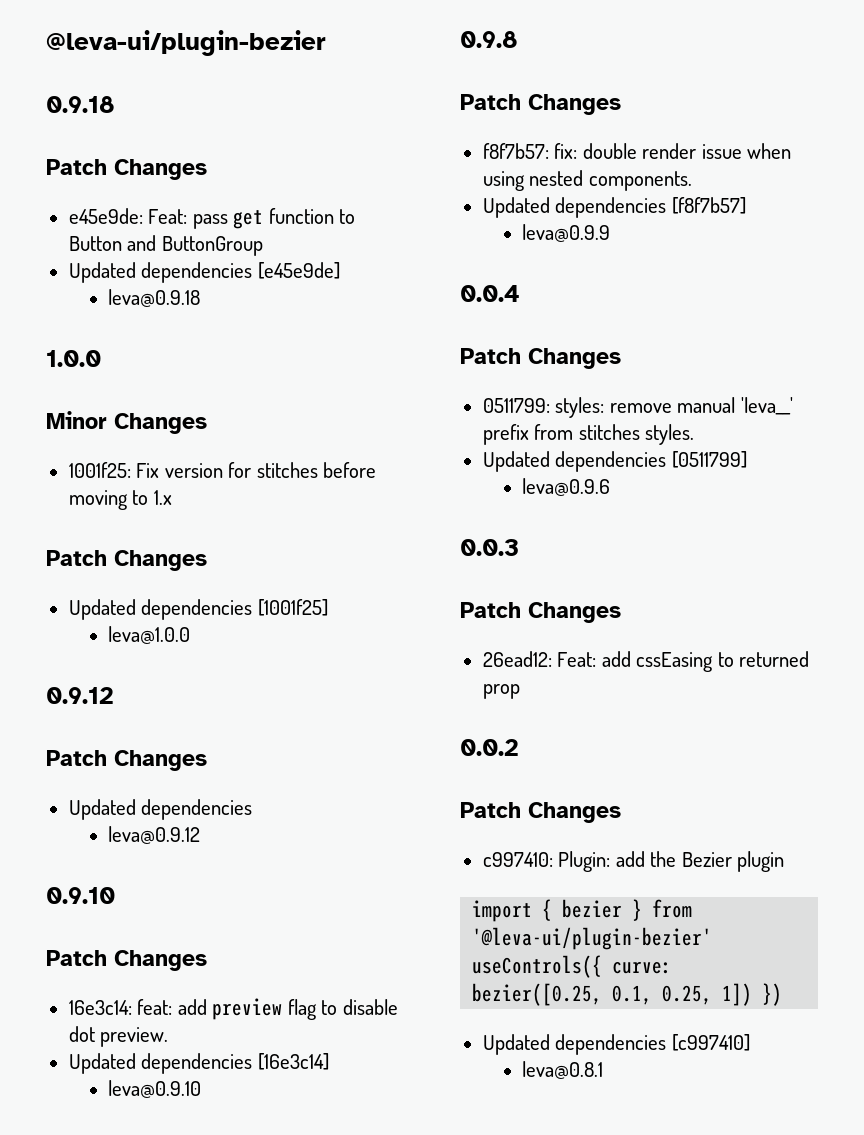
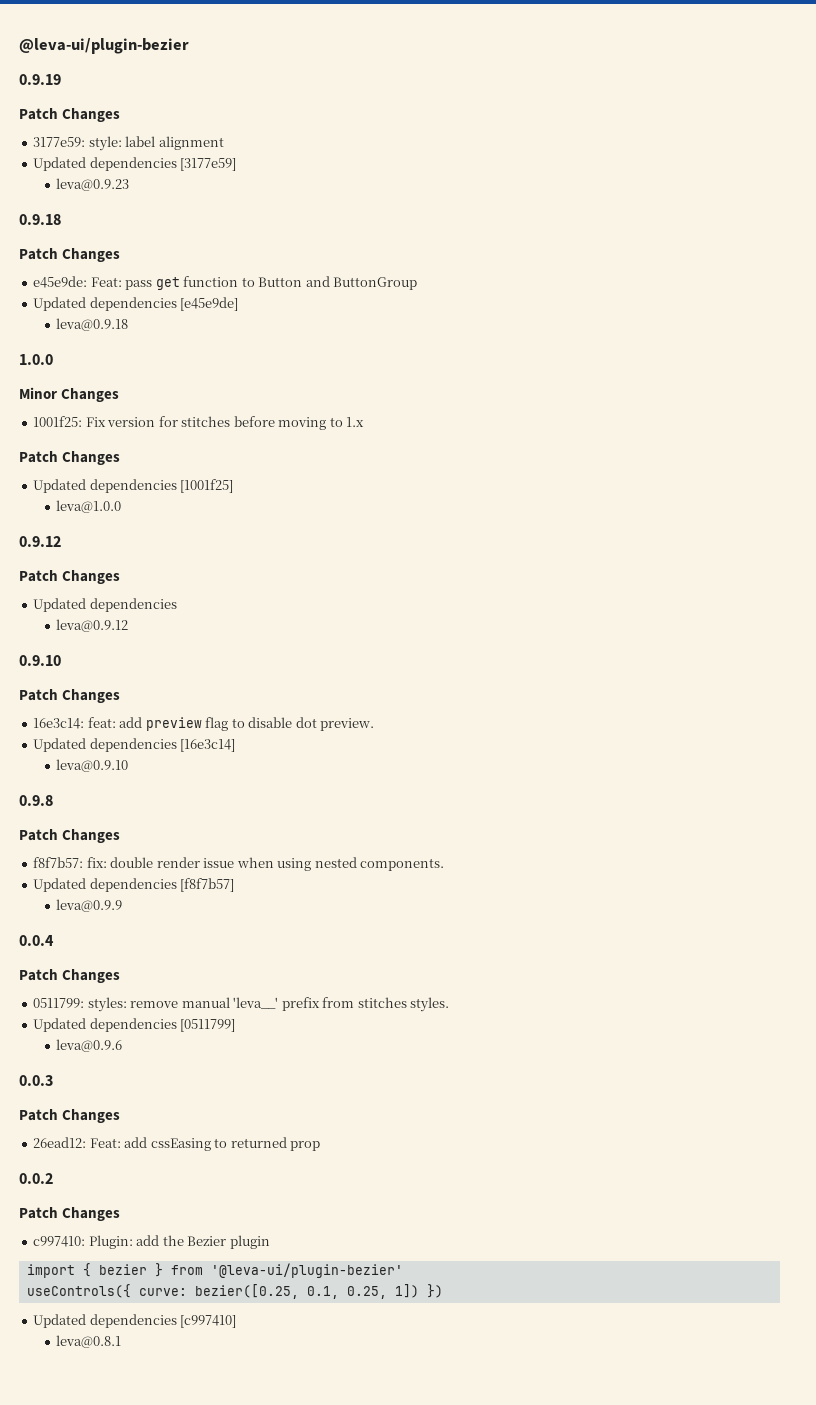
(326, 43) none -> [19,74,61,85] [19,108,121,122] [33,136,224,151] [33,157,237,171] [56,178,130,191] // 0.9.19 // Patch Changes // 3177e59: style: label alignment // Updated dependencies [3177e59] // leva@0.9.23

